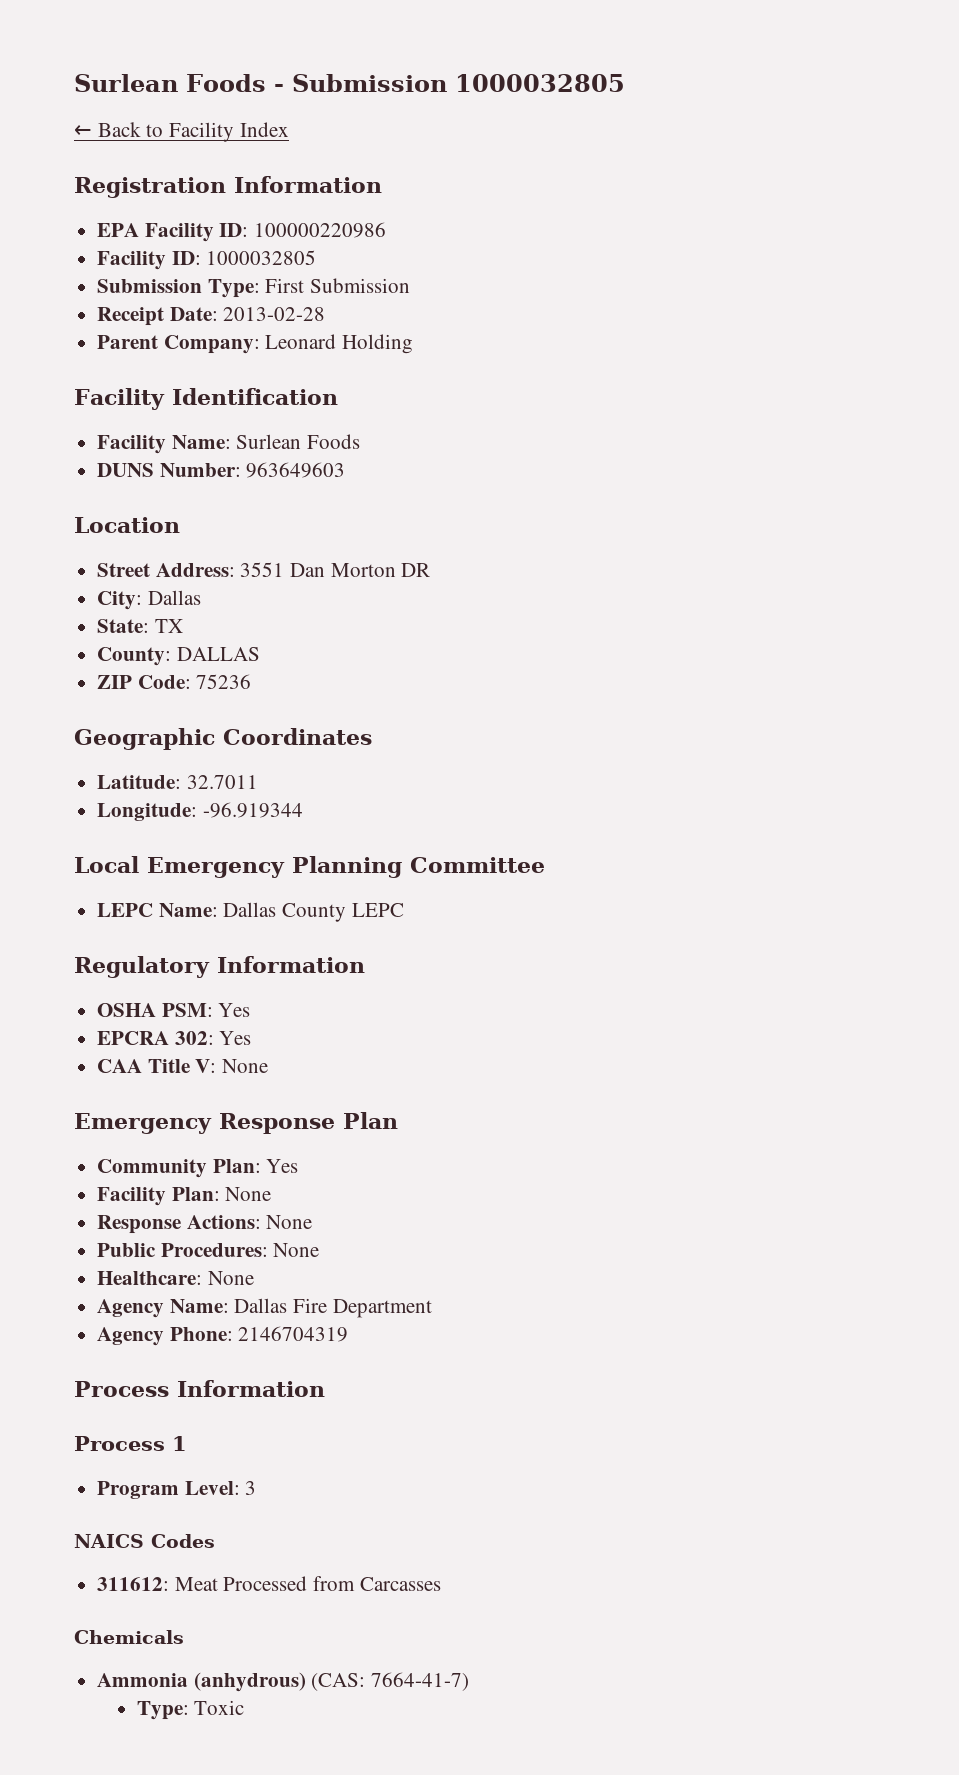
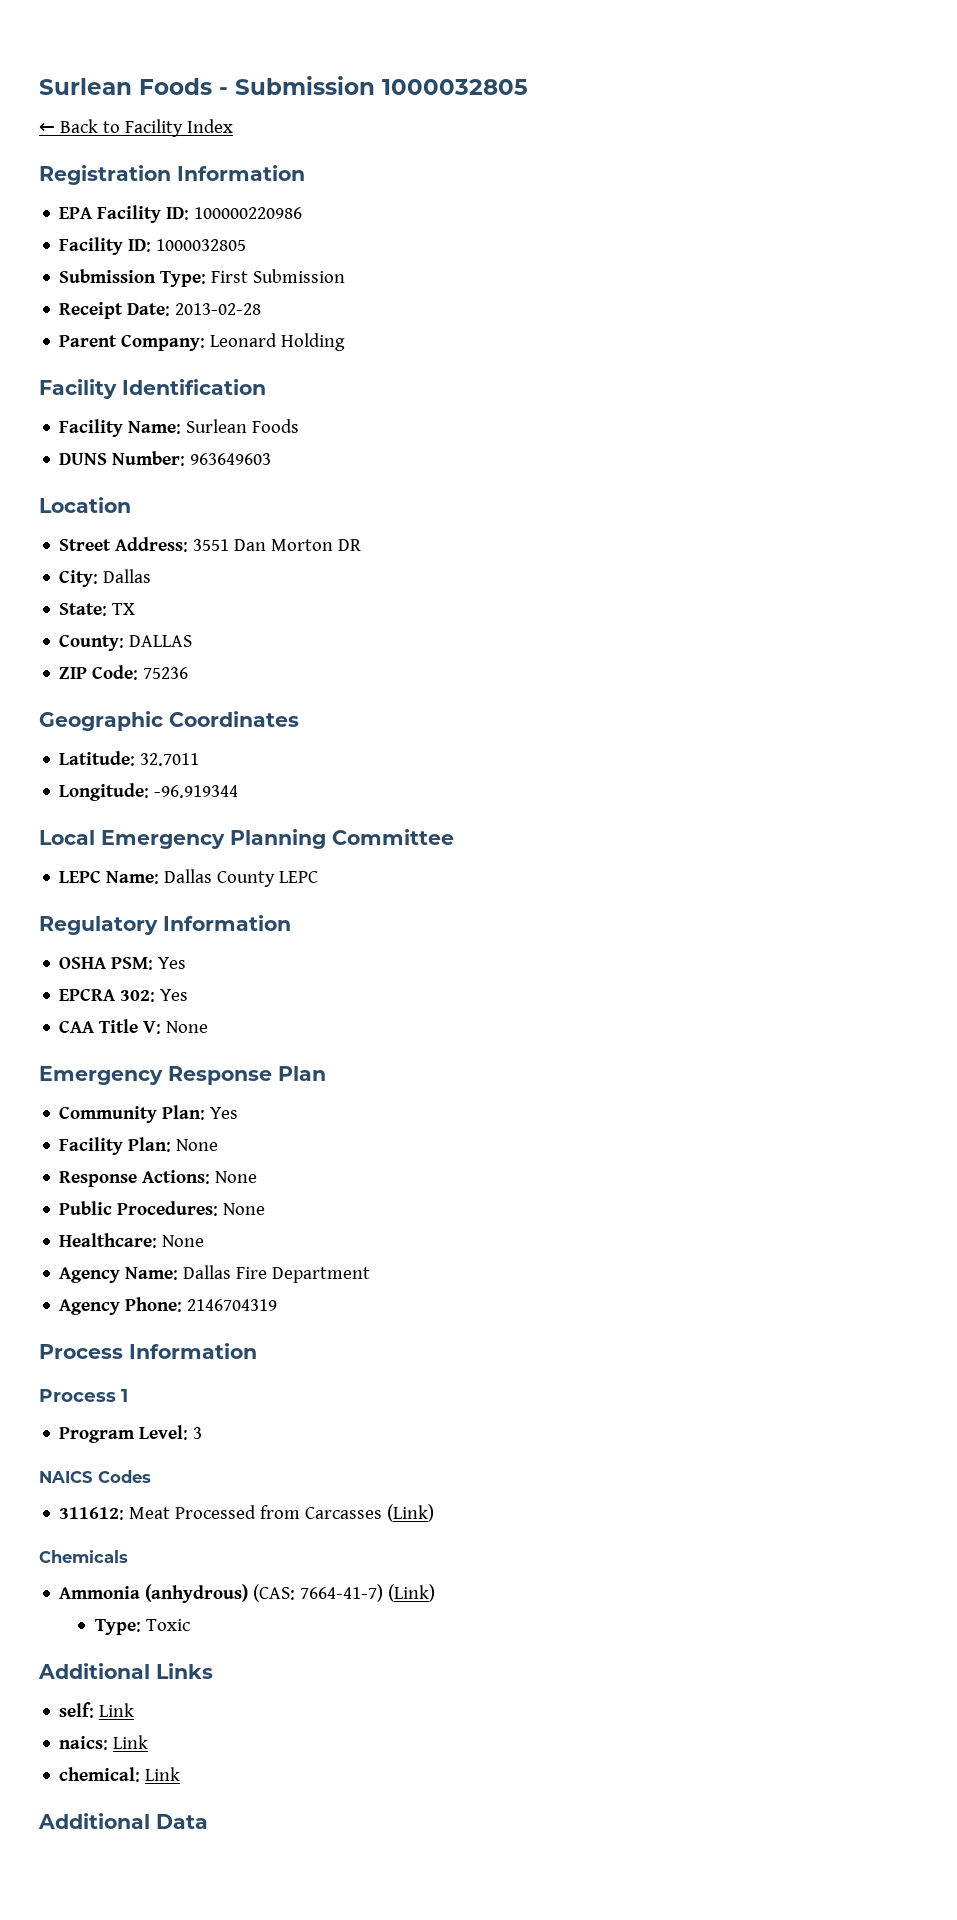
(441, 1584) none -> [387,1504,435,1522] (Link)
(470, 1681) none -> [388,1584,436,1602] (Link)
(245, 1707) none -> [38,1663,213,1679] [59,1702,135,1718] [59,1735,149,1750] [59,1767,181,1782] [38,1813,208,1829] // Additional Links // self: Link // naics: Link // chemical: Link // Additional Data

